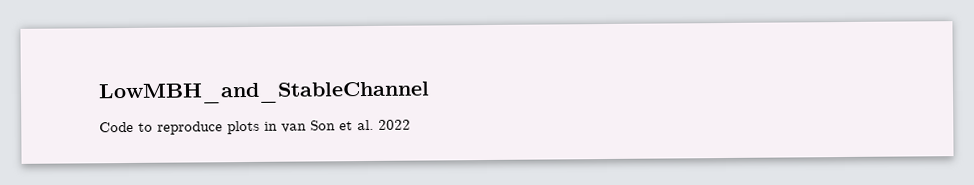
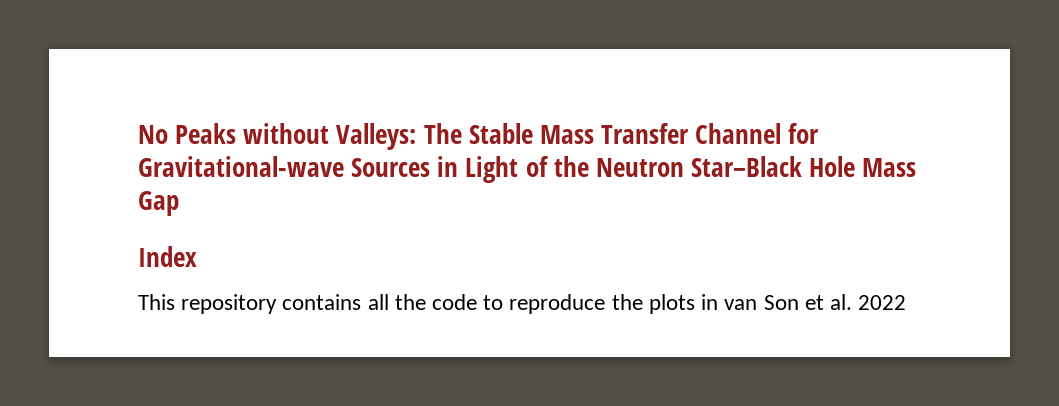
[98,81,430,105] [99,121,134,133] LowMBH_and_StableChannel // Code -> [138,123,820,150] [138,156,917,183] [138,191,179,216] [138,246,197,267] [138,294,478,314] No Peaks without Valleys: The Stable Mass Transfer Channel for Gravitational-wave Sources in Light of the Neutron Star–Black Hole Mass Gap // Index // This repository contains all the code
(223, 128) none -> [611,294,643,310] the

